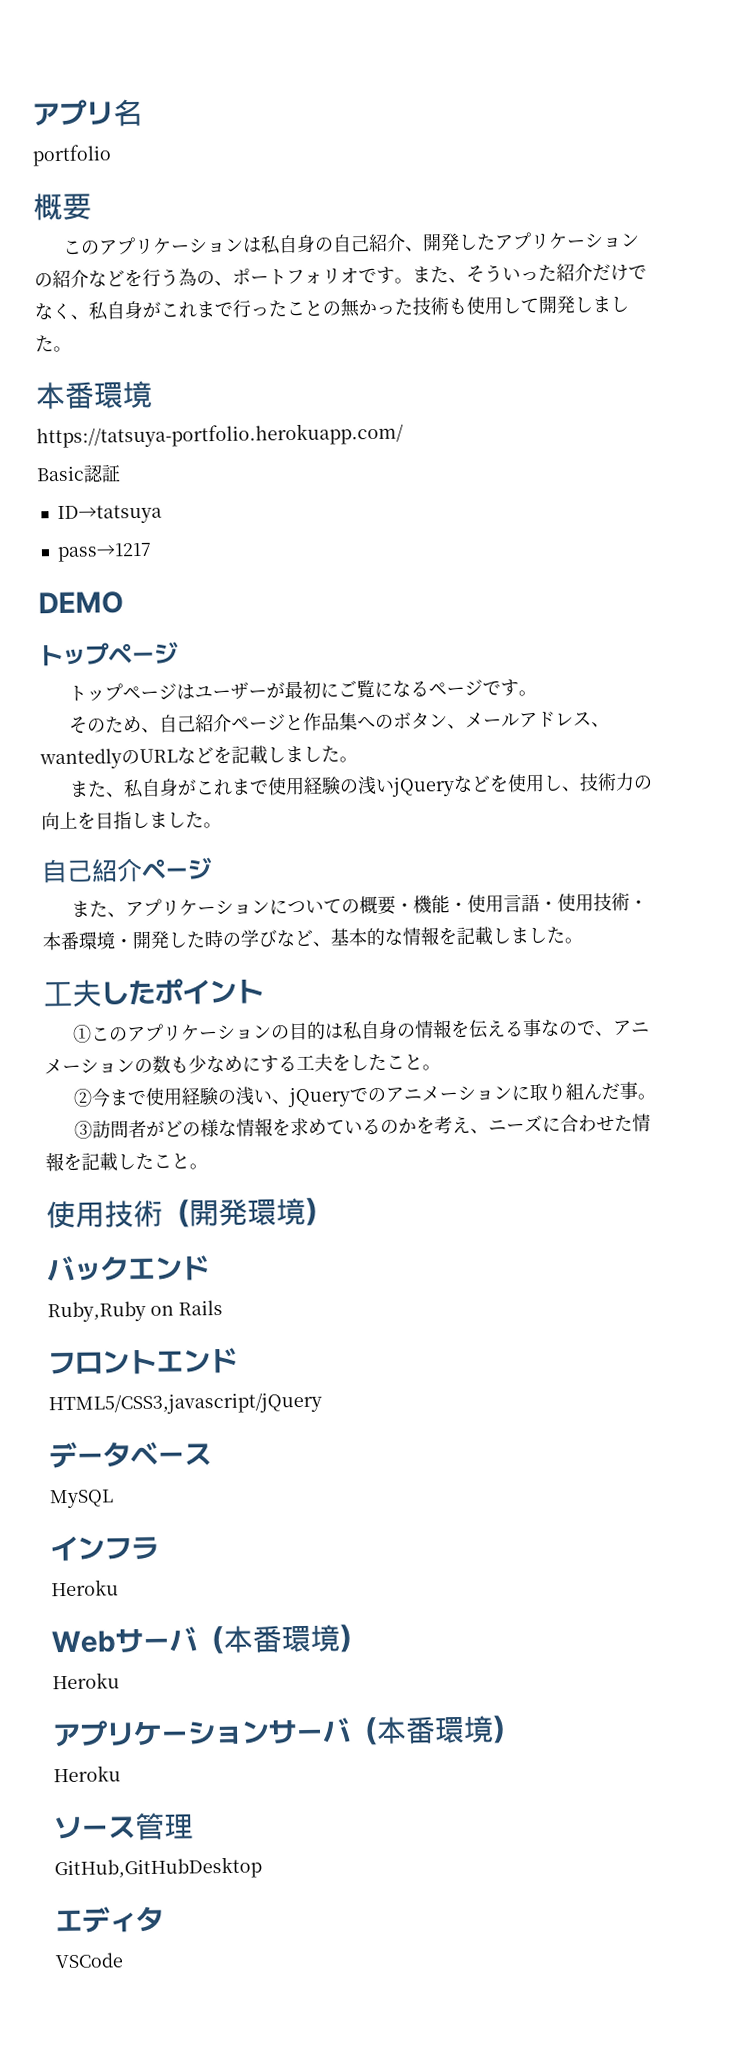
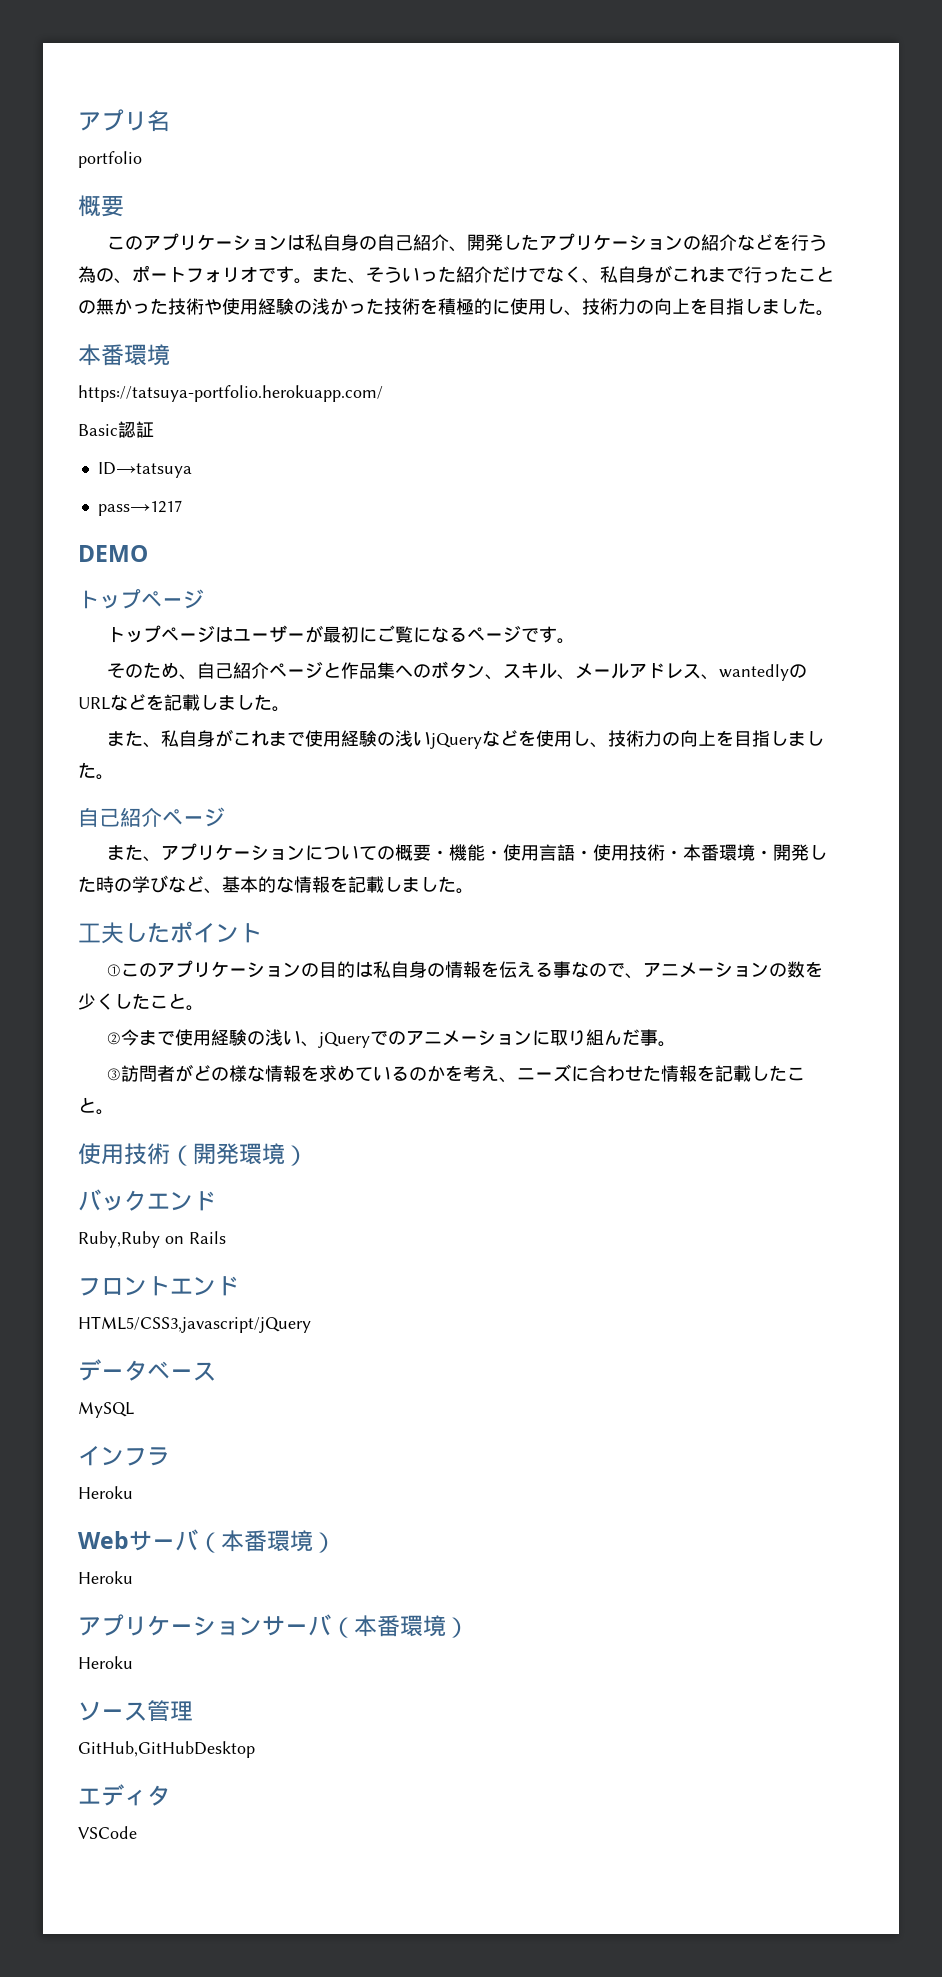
[448,295,575,316] も使用して開発 -> [204,298,744,316] や使用経験の浅かった技術を積極的に使用し、技術力の向上を目指
(467, 726) none -> [502,662,575,680] スキル、
[170,1053,351,1074] も少なめにする工夫を -> [804,961,823,977] [78,993,114,1010] を少く

